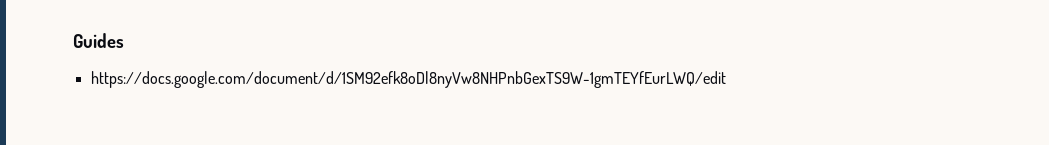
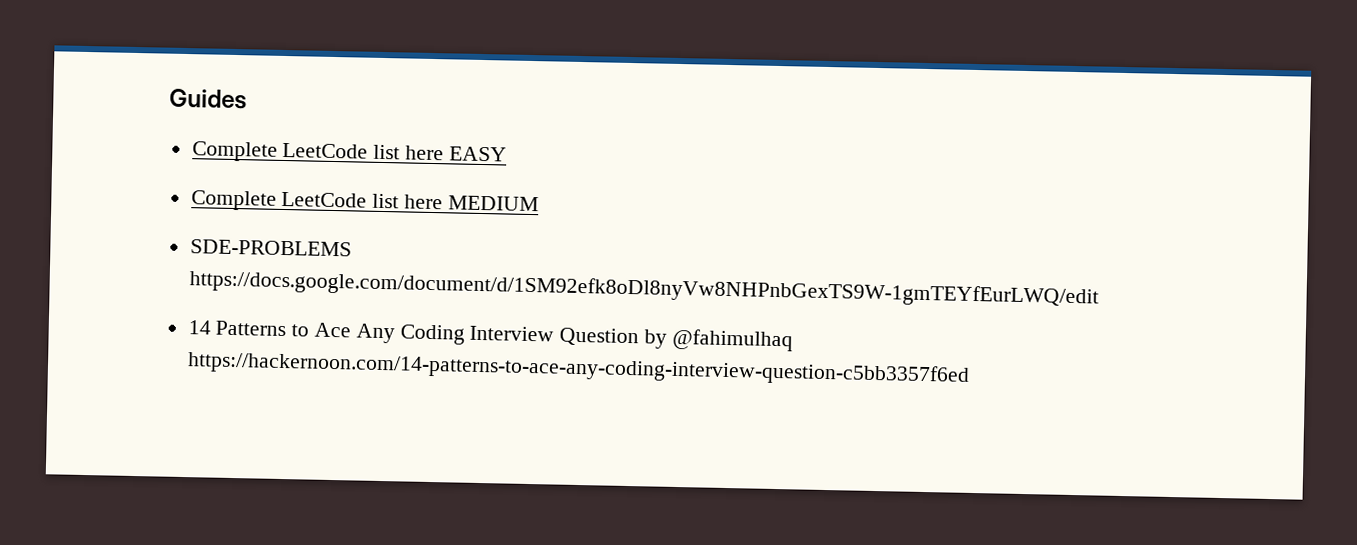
[90,71,726,88] https://docs.google.com/document/d/1SM92efk8oDl8nyVw8NHPnbGexTS9W-1gmTEYfEurLWQ/edit -> [191,141,507,162] [190,190,539,212] [189,239,352,257] [188,270,1099,309] [187,320,793,352] [186,351,970,387] Complete LeetCode list here EASY // Complete LeetCode list here MEDIUM // SDE-PROBLEMS https://docs.google.com/document/d/1SM92efk8oDl8nyVw8NHPnbGexTS9W-1gmTEYfEurLWQ/edit // 14 Patterns to Ace Any Coding Interview Question by @fahimulhaq https://hackernoon.com/14-patterns-to-ace-any-coding-interview-question-c5bb3357f6ed

